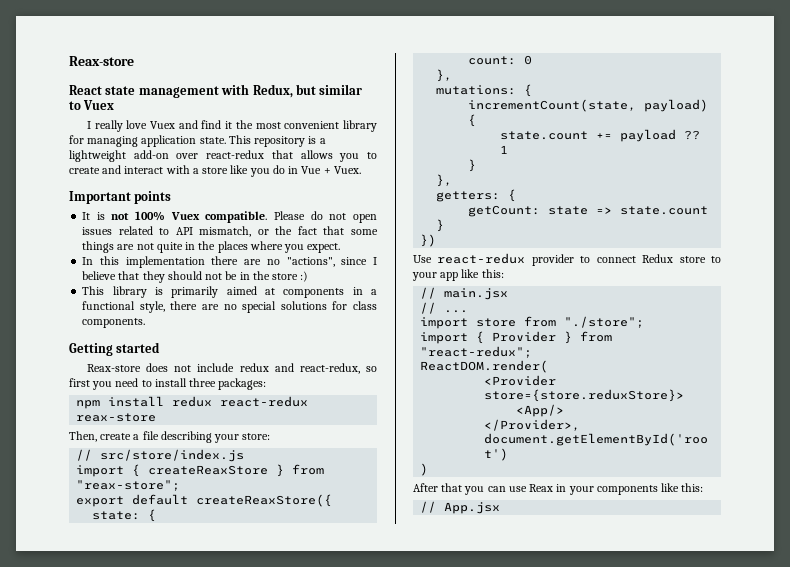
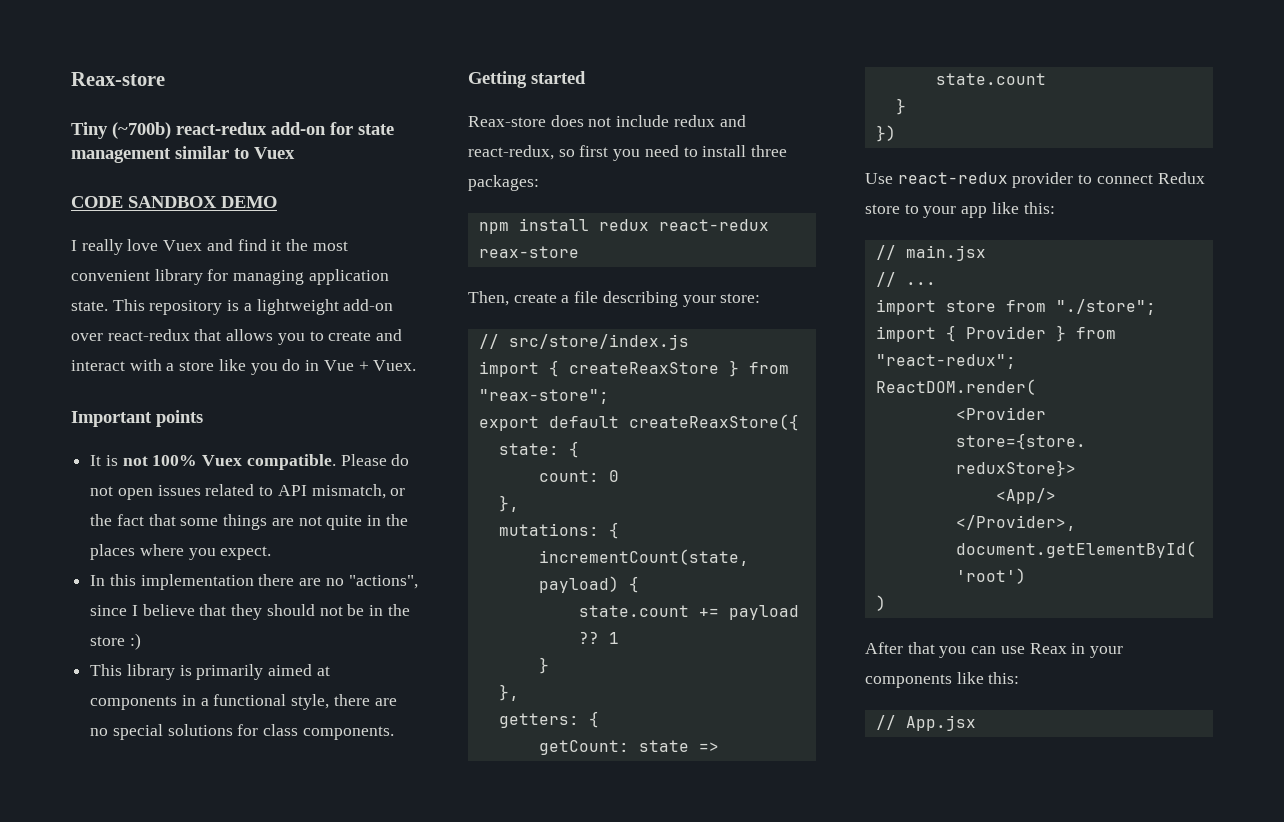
[69,84,316,98] React state management with Redux, but -> [71,122,394,139] [71,148,171,163] Tiny (~700b) react-redux add-on for state management
(115, 105) none -> [71,196,277,208] // CODE SANDBOX DEMO

